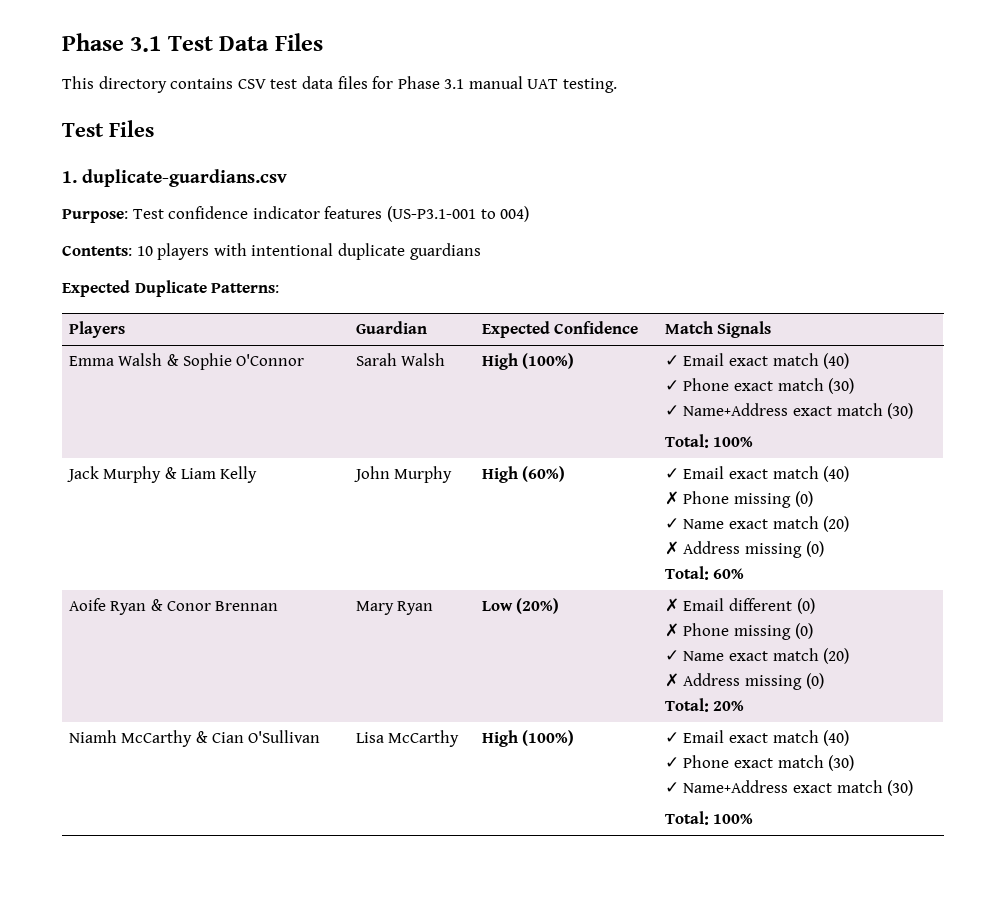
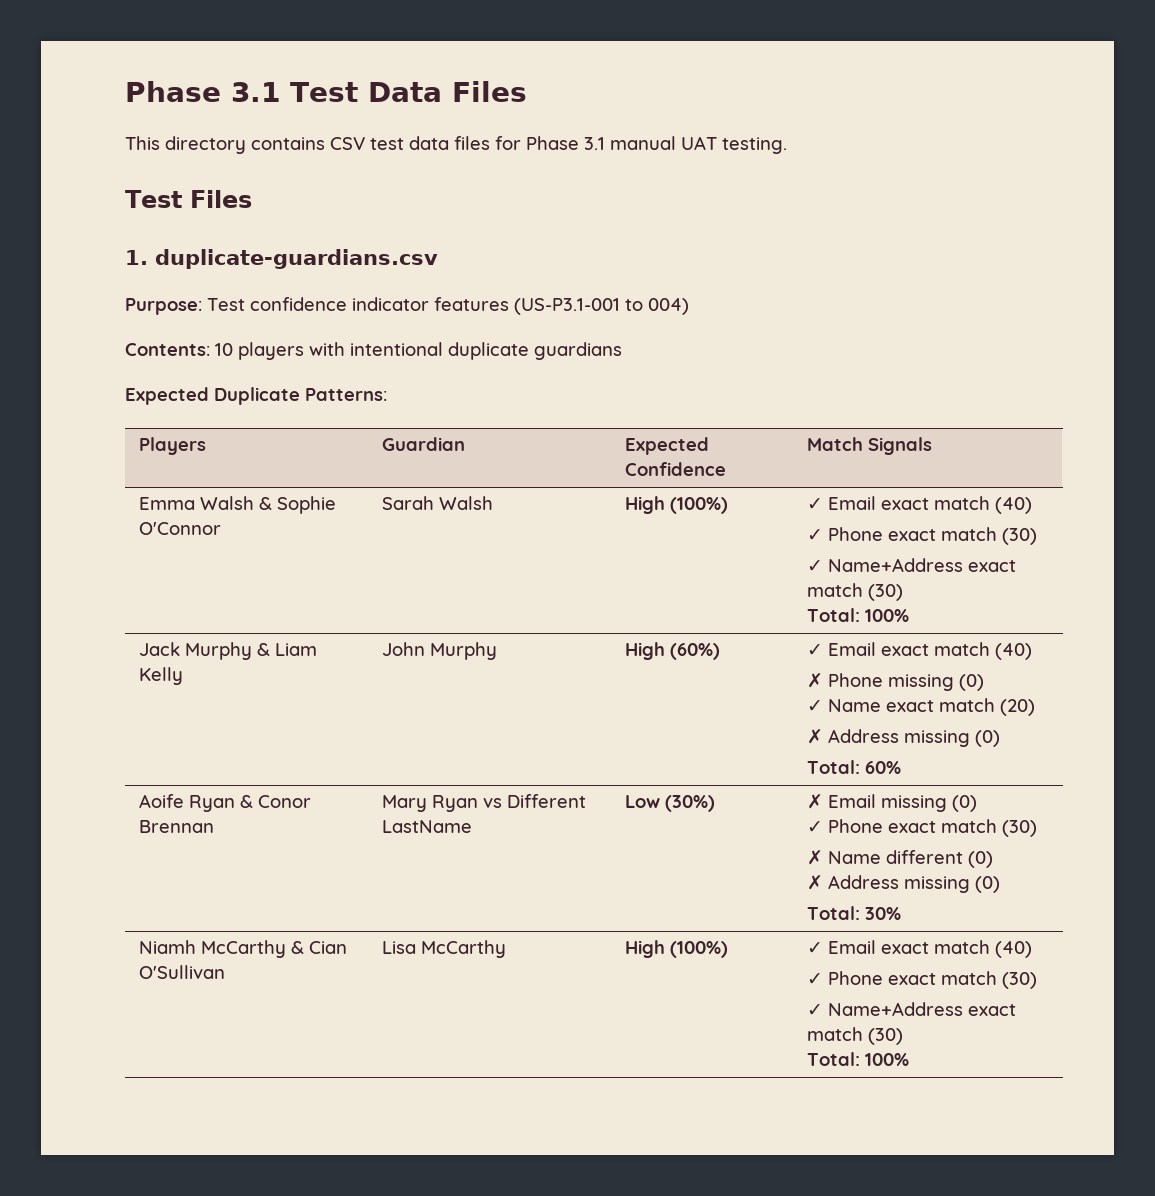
(434, 608) none -> [482,794,586,808] [381,820,472,833] vs Different LastName
[516,598,560,614] (20%) -> [664,795,715,812] (30%)
[729,598,815,614] [664,623,813,640] [664,648,850,664] [664,673,824,690] [664,698,745,712] different (0) // ✗ Phone missing (0) // ✓ Name exact match (20) // ✗ Address missing (0) // Total: 20% -> [880,795,977,812] [806,819,1037,837] [806,850,993,868] [806,875,1000,893] [806,906,901,920] missing (0) // ✓ Phone exact match (30) // ✗ Name different (0) // ✗ Address missing (0) // Total: 30%

